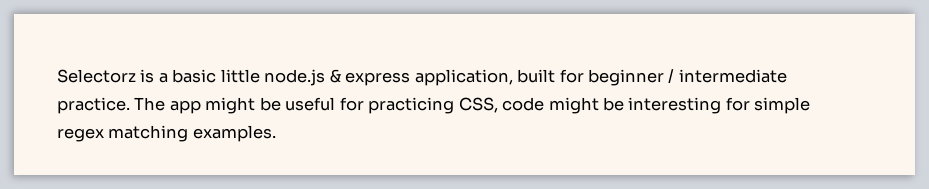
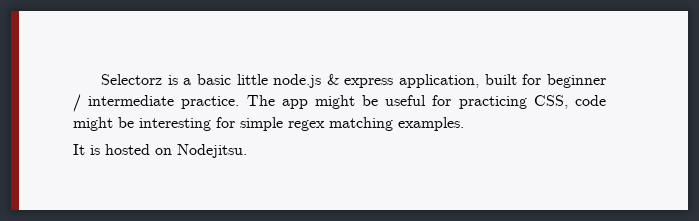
(276, 133) none -> [73,144,247,158] // It is hosted on Nodejitsu.

